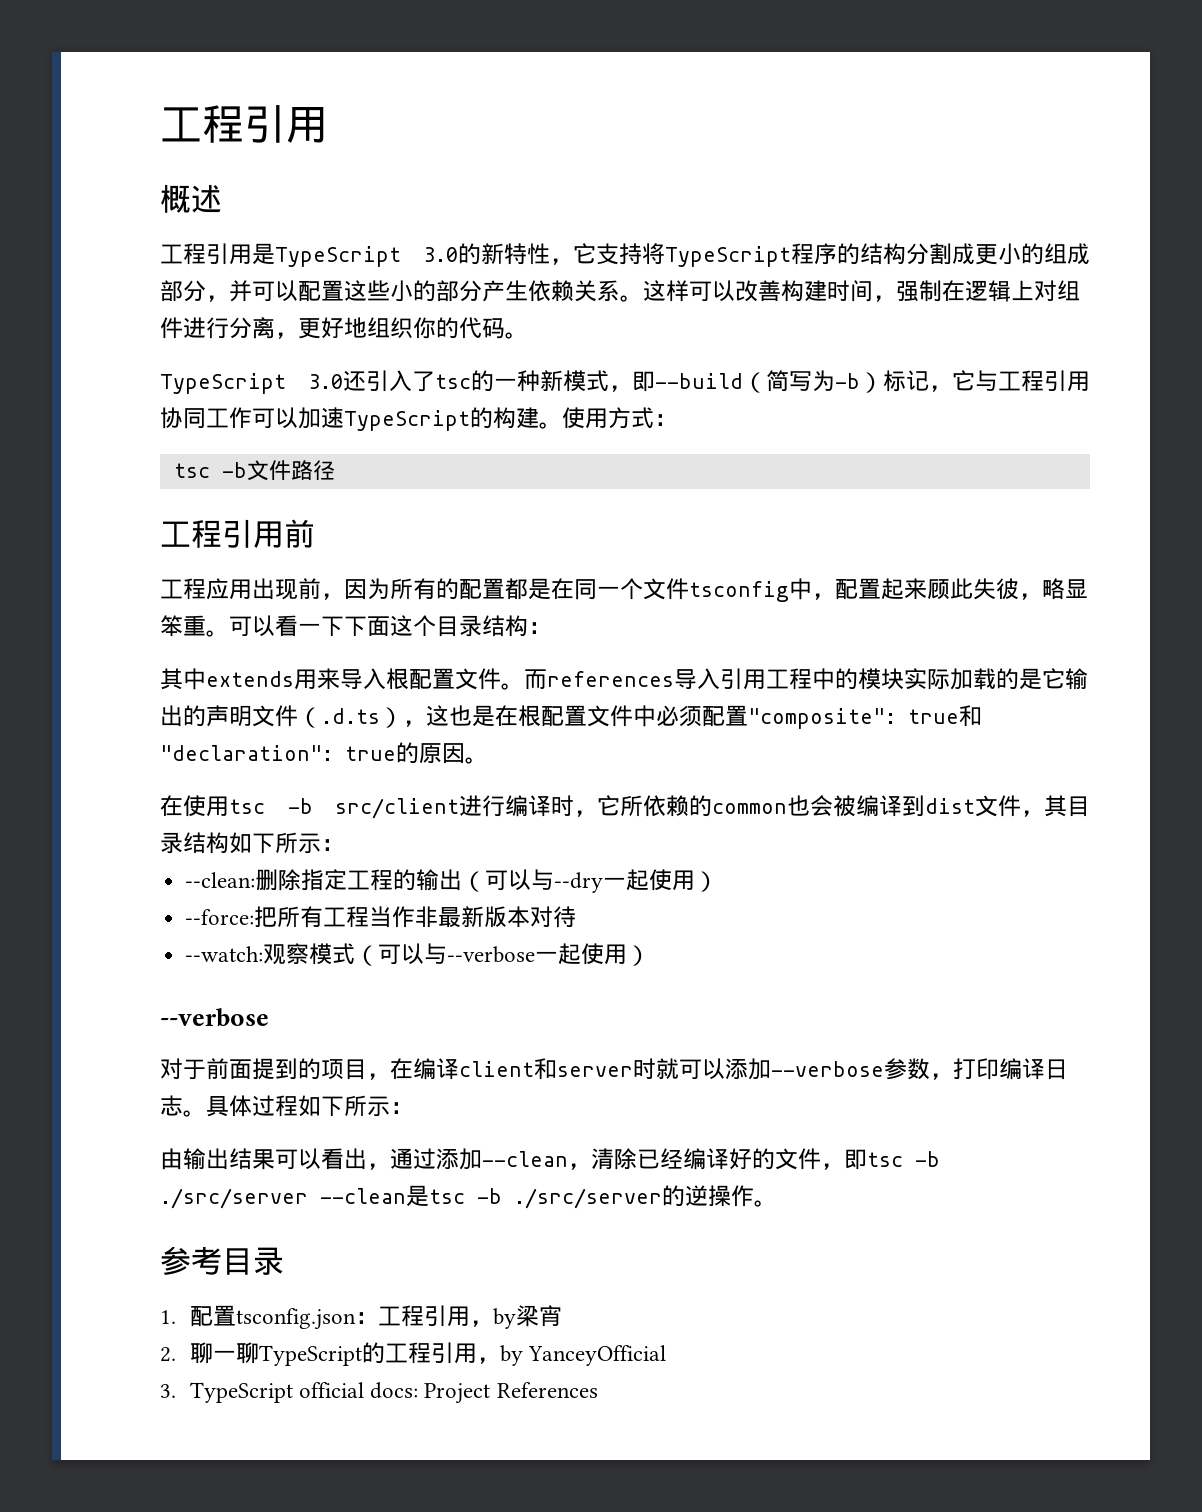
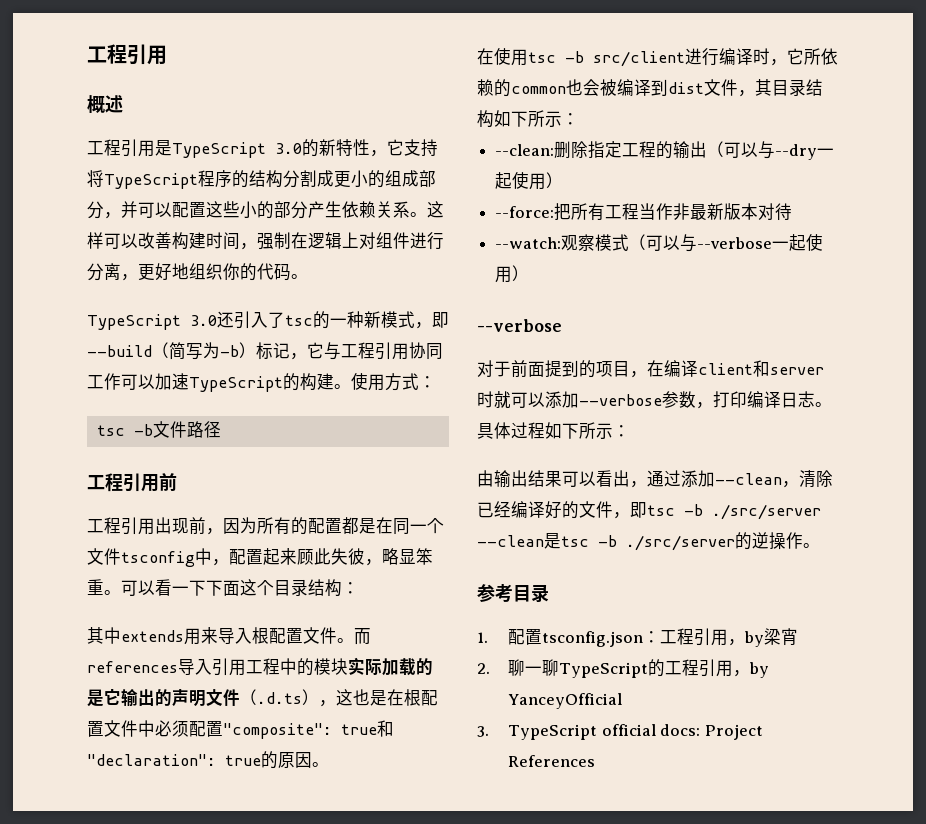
[206,578,229,600] 应 -> [121,517,138,535] 引

